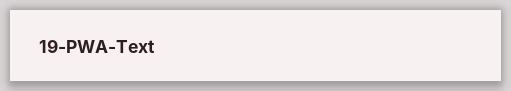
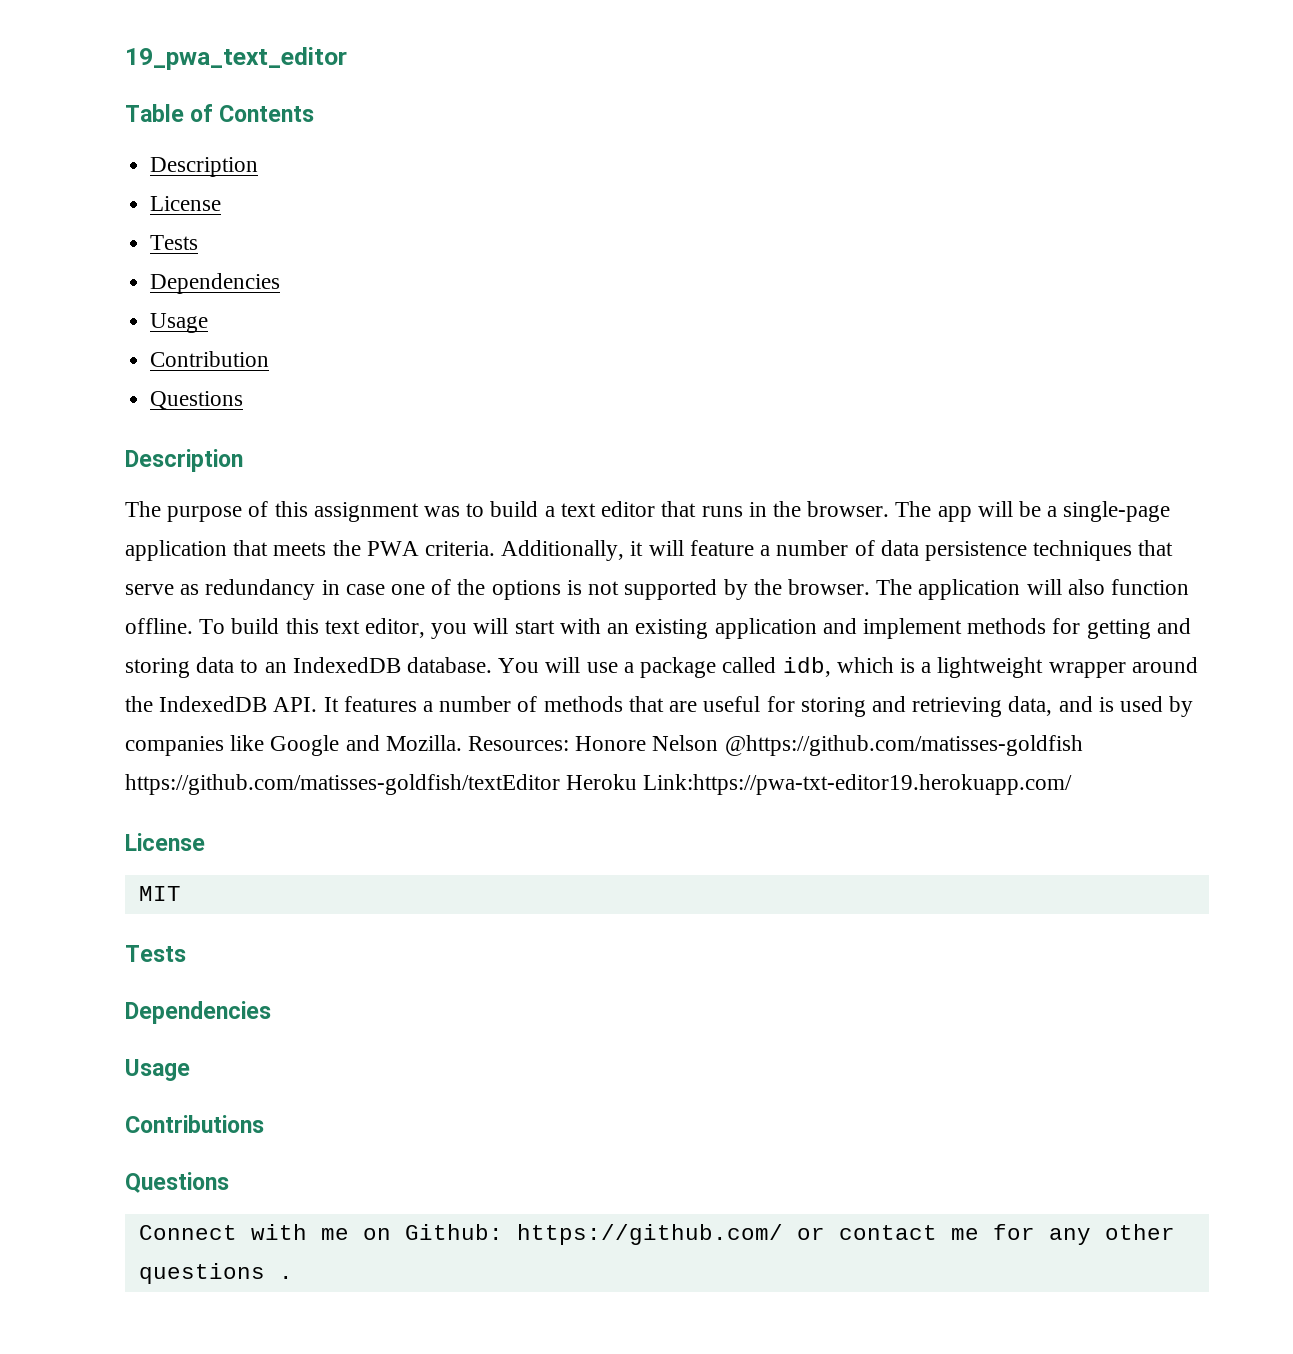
[39,39,155,53] 19-PWA-Text -> [125,47,347,70] [125,104,315,122] [150,157,259,177] [150,196,222,211] [150,235,199,250] [150,273,281,294] [150,313,209,333] [150,351,270,367] [150,391,244,410] [125,449,243,472] [125,501,1171,522] [125,540,1174,561] [125,579,1189,600] [125,618,1191,639] [125,657,1198,678] [125,696,1194,717] [125,735,1083,756] [125,774,1073,795] [125,833,205,851] [138,886,181,901] [125,945,186,962] [125,1001,271,1024] [125,1059,190,1081] [125,1115,264,1133] [125,1172,229,1193] [138,1224,1175,1245] [138,1263,293,1284] 19_pwa_text_editor // Table of Contents // Description // License // Tests // Dependencies // Usage // Contribution // Questions // Description // The purpose of this assignment was to build a text editor that runs in the browser. The app will be a single-page application that meets the PWA criteria. Additionally, it will feature a number of data persistence techniques that serve as redundancy in case one of the options is not supported by the browser. The application will also function offline. To build this text editor, you will start with an existing application and implement methods for getting and storing data to an IndexedDB database. You will use a package called idb, which is a lightweight wrapper around the IndexedDB API. It features a number of methods that are useful for storing and retrieving data, and is used by companies like Google and Mozilla. Resources: Honore Nelson @https://github.com/matisses-goldfish https://github.com/matisses-goldfish/textEditor Heroku Link:https://pwa-txt-editor19.herokuapp.com/ // License // MIT // Tests // Dependencies // Usage // Contributions // Questions // Connect with me on Github: https://github.com/ or contact me for any other questions .

